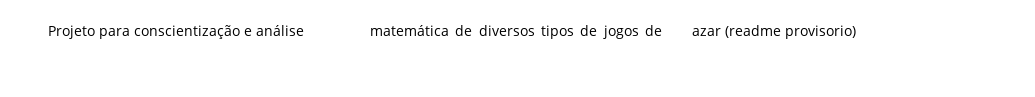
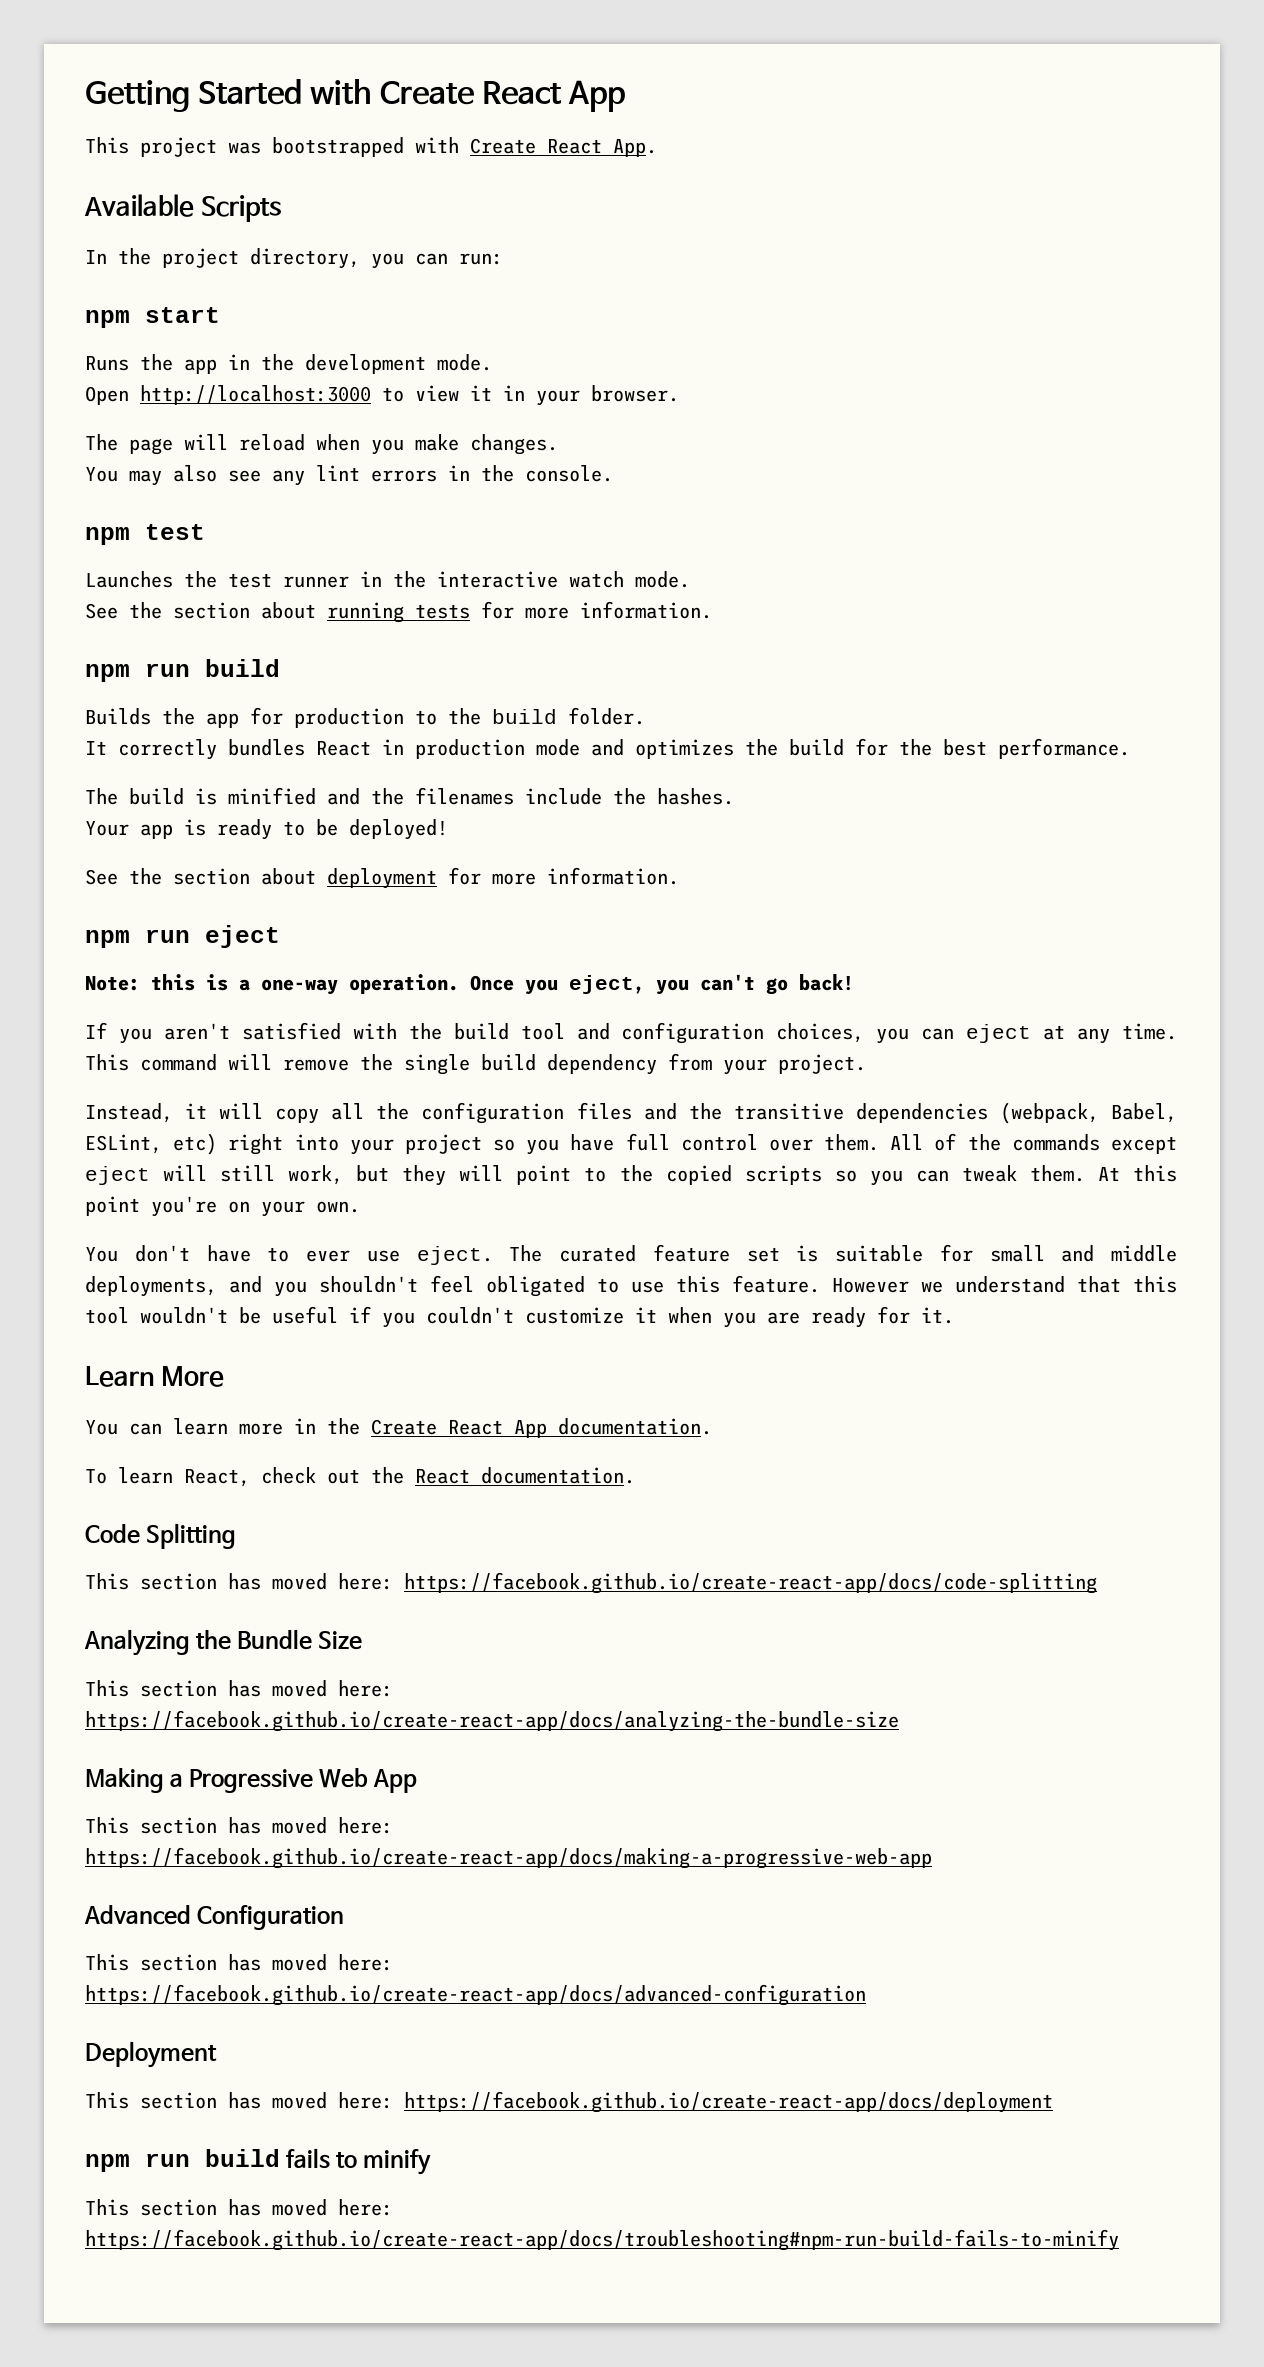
[48,25,856,39] Projeto para conscientização e análise matemática de diversos tipos de jogos de azar (readme provisorio) -> [85,79,626,112] [85,137,657,157] [84,194,281,222] [85,248,503,269] [85,307,220,328] [85,354,492,374] [85,385,679,406] [85,434,558,455] [85,465,613,486] [85,524,205,545] [85,571,690,588] [85,601,712,623] [85,659,280,682] [85,707,645,728] [85,738,1130,760] [85,787,734,805] [85,819,448,840] [85,867,679,889] [85,925,280,948] [85,974,854,995] [85,1022,1177,1044] [85,1053,866,1075] [85,1102,1177,1124] [85,1133,1177,1155] [85,1165,1177,1186] [85,1196,360,1217] [85,1244,1177,1265] [85,1275,1177,1297] [85,1306,954,1328] [85,1366,225,1387] [85,1418,712,1438] [85,1467,635,1487] [85,1523,237,1549] [85,1572,1097,1594] [84,1629,363,1656] [85,1680,393,1697] [85,1710,899,1732] [85,1768,418,1793] [85,1817,393,1834] [85,1847,932,1869] [84,1905,345,1930] [85,1954,393,1971] [85,1984,866,2006] [85,2041,217,2068] [85,2091,1053,2113] [85,2148,432,2175] [85,2199,393,2216] [85,2229,1119,2251] Getting Started with Create React App // This project was bootstrapped with Create React App. // Available Scripts // In the project directory, you can run: // npm start // Runs the app in the development mode. // Open http://localhost:3000 to view it in your browser. // The page will reload when you make changes. // You may also see any lint errors in the console. // npm test // Launches the test runner in the interactive watch mode. // See the section about running tests for more information. // npm run build // Builds the app for production to the build folder. // It correctly bundles React in production mode and optimizes the build for the best performance. // The build is minified and the filenames include the hashes. // Your app is ready to be deployed! // See the section about deployment for more information. // npm run eject // Note: this is a one-way operation. Once you eject, you can't go back! // If you aren't satisfied with the build tool and configuration choices, you can eject at any time. This command will remove the single build dependency from your project. // Instead, it will copy all the configuration files and the transitive dependencies (webpack, Babel, ESLint, etc) right into your project so you have full control over them. All of the commands except eject will still work, but they will point to the copied scripts so you can tweak them. At this point you're on your own. // You don't have to ever use eject. The curated feature set is suitable for small and middle deployments, and you shouldn't feel obligated to use this feature. However we understand that this tool wouldn't be useful if you couldn't customize it when you are ready for it. // Learn More // You can learn more in the Create React App documentation. // To learn React, check out the React documentation. // Code Splitting // This section has moved here: https://facebook.github.io/create-react-app/docs/code-splitting // Analyzing the Bundle Size // This section has moved here: https://facebook.github.io/create-react-app/docs/analyzing-the-bundle-size // Making a Progressive Web App // This section has moved here: https://facebook.github.io/create-react-app/docs/making-a-progressive-web-app // Advanced Configuration // This section has moved here: https://facebook.github.io/create-react-app/docs/advanced-configuration // Deployment // This section has moved here: https://facebook.github.io/create-react-app/docs/deployment // npm run build fails to minify // This section has moved here: https://facebook.github.io/create-react-app/docs/troubleshooting#npm-run-build-fails-to-minify

